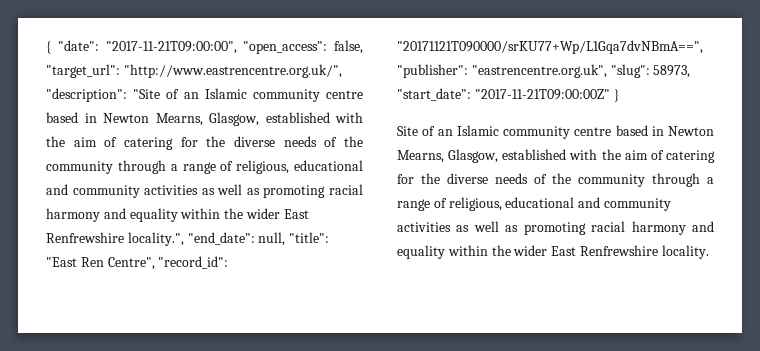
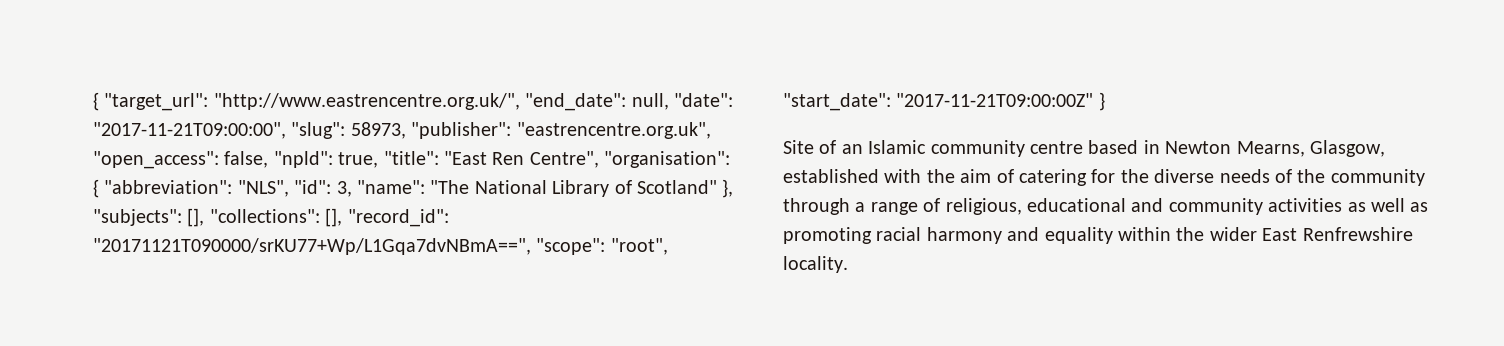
[46,40,363,54] [46,64,342,78] [46,88,363,102] [46,112,363,126] [46,136,363,150] [46,160,363,174] [46,184,363,198] [46,208,309,222] [46,232,330,246] [46,256,229,270] [397,40,703,54] [397,64,691,78] { "date": "2017-11-21T09:00:00", "open_access": false, "target_url": "http://www.eastrencentre.org.uk/", "description": "Site of an Islamic community centre based in Newton Mearns, Glasgow, established with the aim of catering for the diverse needs of the community through a range of religious, educational and community activities as well as promoting racial harmony and equality within the wider East Renfrewshire locality.", "end_date": null, "title": "East Ren Centre", "record_id": "20171121T090000/srKU77+Wp/L1Gqa7dvNBmA==", "publisher": "eastrencentre.org.uk", "slug": 58973, -> [93,92,733,111] [93,122,711,139] [93,151,731,169] [93,179,734,198] [93,208,449,227] [93,238,668,255] { "target_url": "http://www.eastrencentre.org.uk/", "end_date": null, "date": "2017-11-21T09:00:00", "slug": 58973, "publisher": "eastrencentre.org.uk", "open_access": false, "npld": true, "title": "East Ren Centre", "organisation": { "abbreviation": "NLS", "id": 3, "name": "The National Library of Scotland" }, "subjects": [], "collections": [], "record_id": "20171121T090000/srKU77+Wp/L1Gqa7dvNBmA==", "scope": "root",

